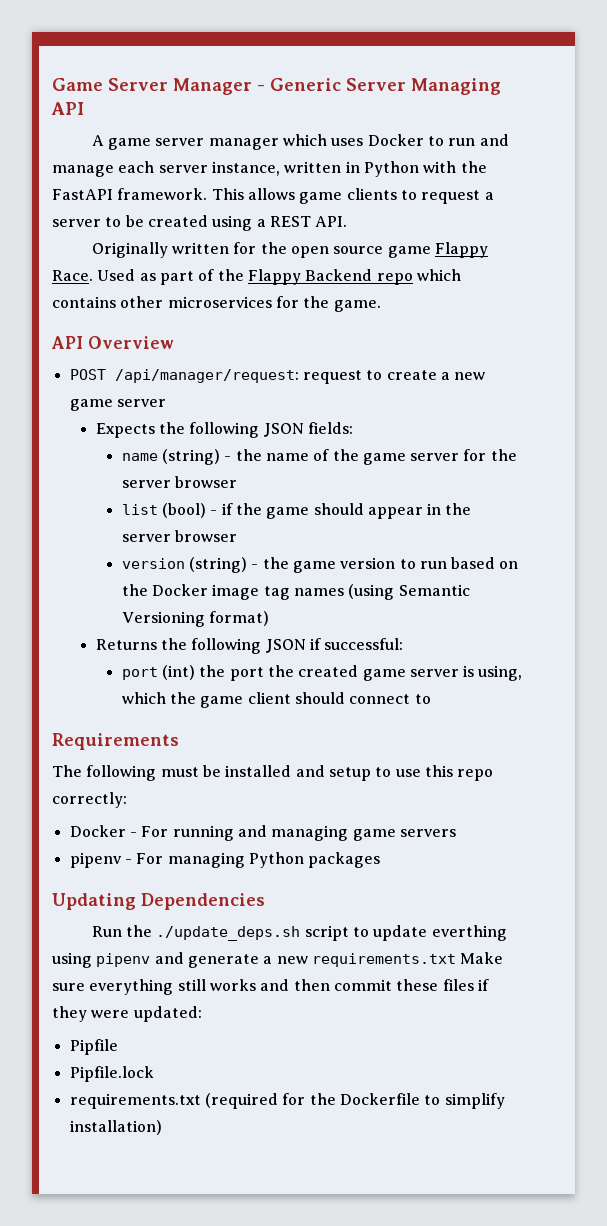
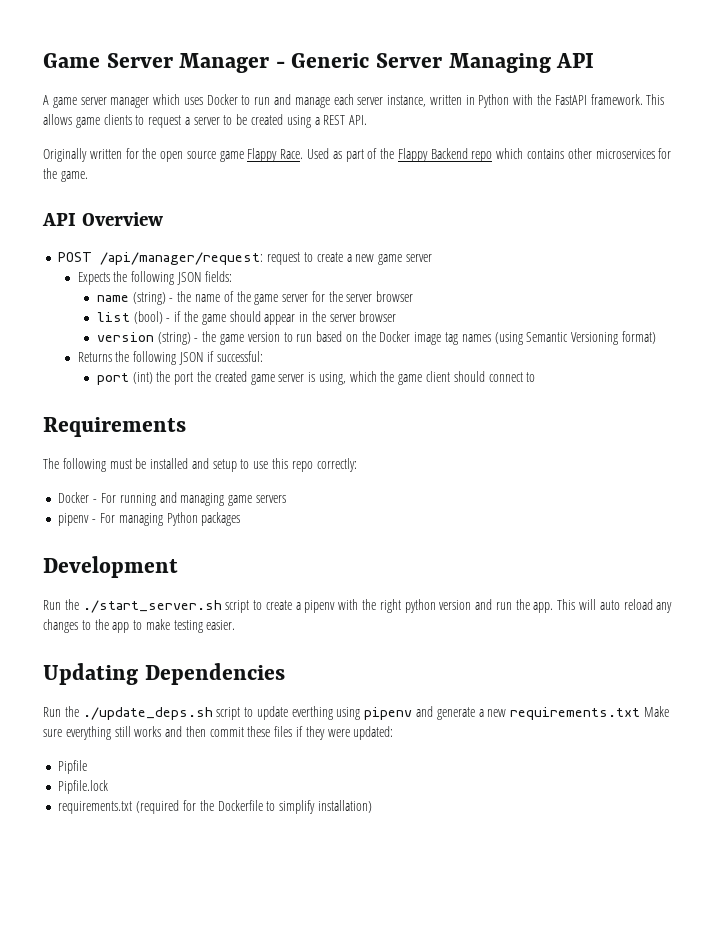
(381, 860) none -> [43,556,178,578] [43,599,673,613] [43,619,236,633] // Development // Run the ./start_server.sh script to create a pipenv with the right python version and run the app. This will auto reload any changes to the app to make testing easier.

